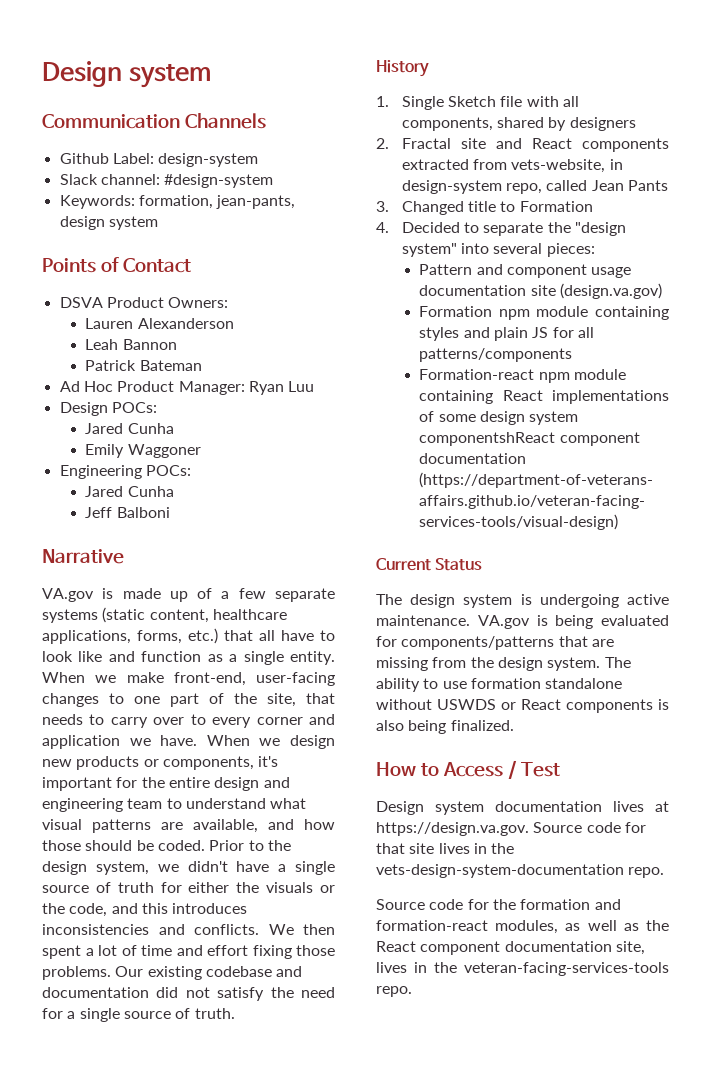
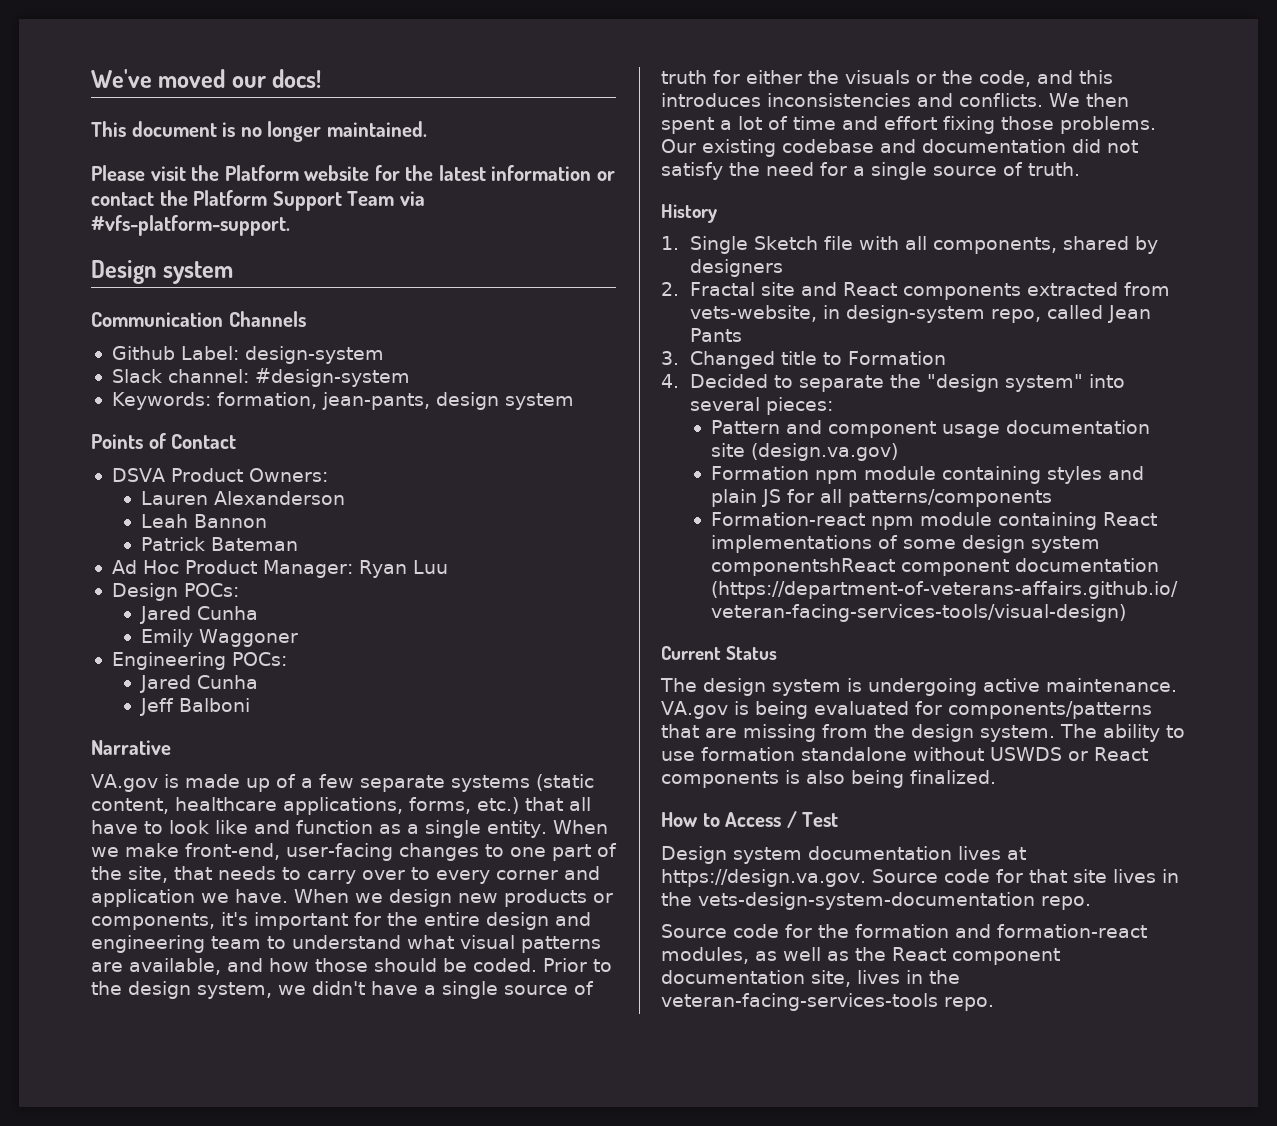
(42, 74) none -> [91,69,322,88] [91,121,427,142] [91,165,615,181] [91,190,425,211] [91,215,290,236] We've moved our docs! // This document is no longer maintained. // Please visit the Platform website for the latest information or contact the Platform Support Team via #vfs-platform-support. //

